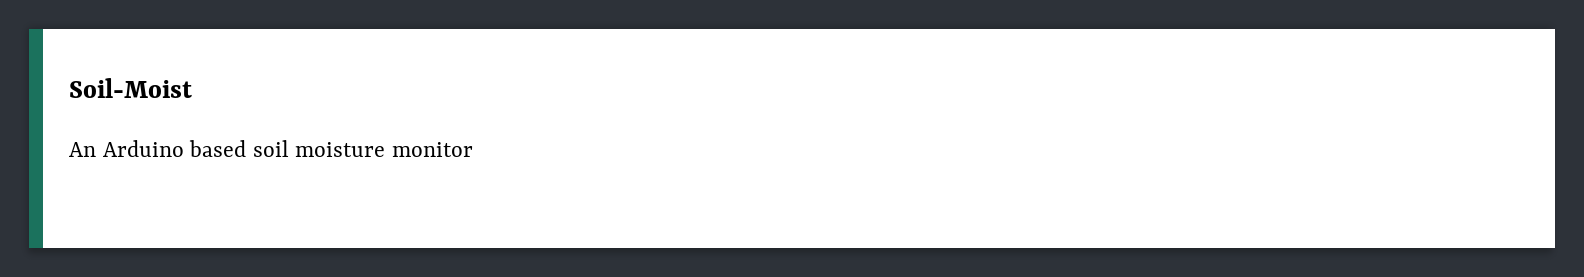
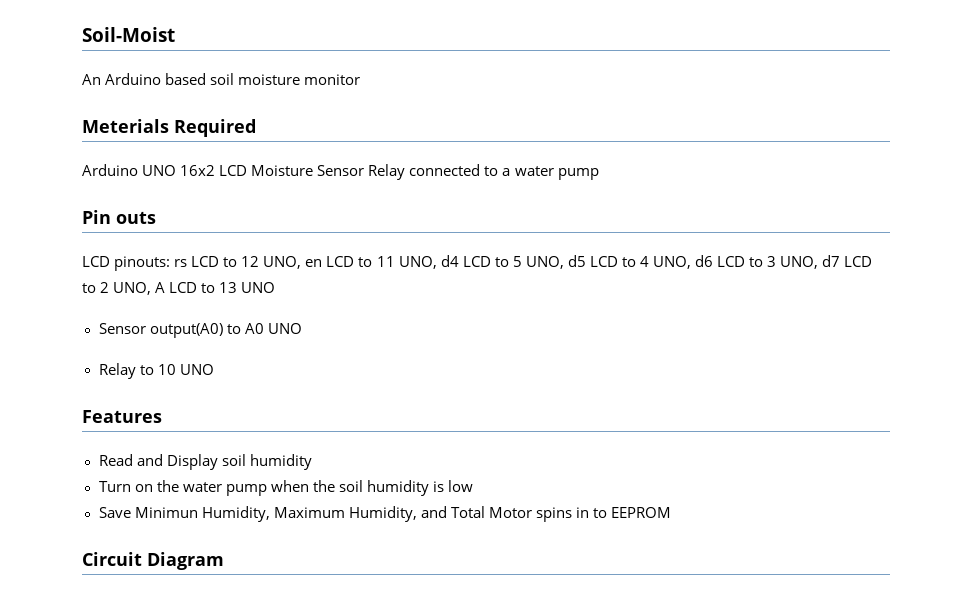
(474, 149) none -> [82,119,256,137] [82,164,599,180] [82,210,156,224] [82,255,873,271] [82,282,276,295] [98,323,302,338] [98,363,214,379] [82,410,162,423] [98,454,312,470] [98,480,474,496] [98,506,672,522] [82,552,224,570] // Meterials Required // Arduino UNO 16x2 LCD Moisture Sensor Relay connected to a water pump // Pin outs // LCD pinouts: rs LCD to 12 UNO, en LCD to 11 UNO, d4 LCD to 5 UNO, d5 LCD to 4 UNO, d6 LCD to 3 UNO, d7 LCD to 2 UNO, A LCD to 13 UNO // Sensor output(A0) to A0 UNO // Relay to 10 UNO // Features // Read and Display soil humidity // Turn on the water pump when the soil humidity is low // Save Minimun Humidity, Maximum Humidity, and Total Motor spins in to EEPROM // Circuit Diagram

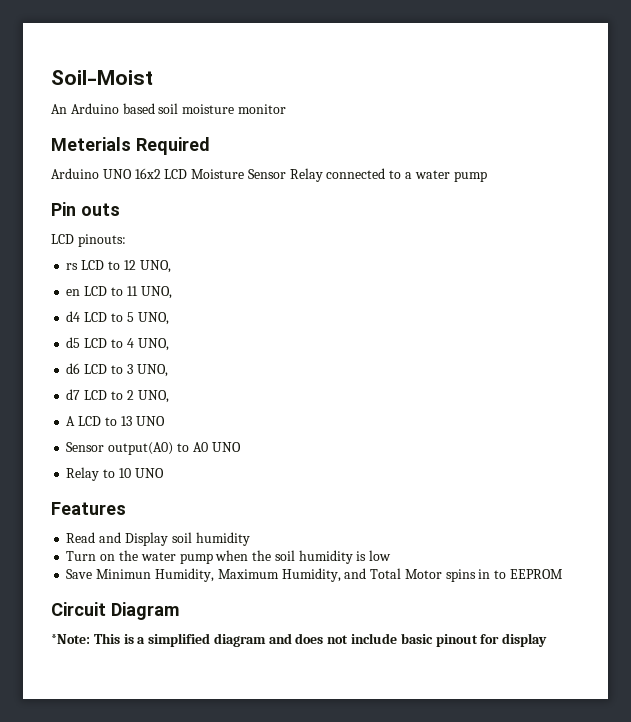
(171, 263) none -> (126, 240) //
(302, 262) none -> (171, 266) //
(437, 262) none -> (172, 292) //
(564, 262) none -> (169, 318) //
(692, 262) none -> (169, 344) //
(819, 262) none -> (168, 370) //
(152, 288) none -> (169, 396) //
(224, 561) none -> [51,633,548,647] // *Note: This is a simplified diagram and does not include basic pinout for display

